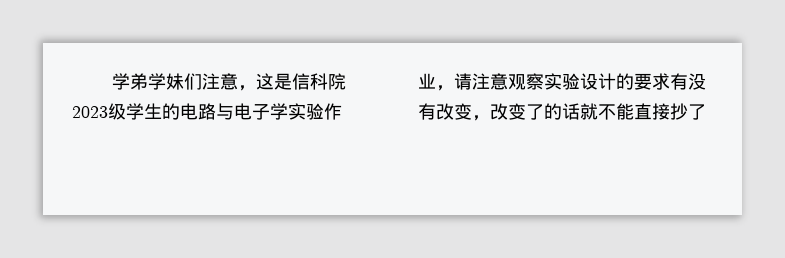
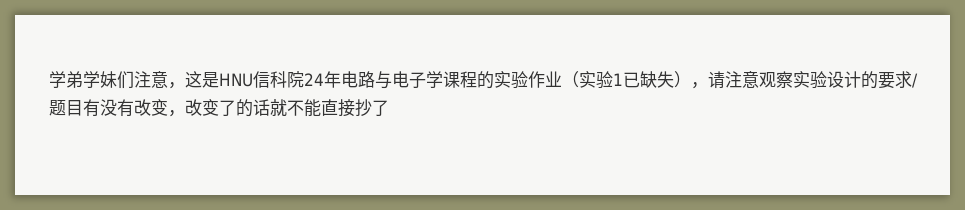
[292,73,347,90] [72,103,180,120] 信科院2023级学生的 -> [219,71,341,88] HNU信科院24年
(288, 111) none -> [443,71,494,89] 课程的
(436, 81) none -> [562,71,691,89] （实验1已缺失）
(670, 81) none -> [912,73,918,88] [49,100,83,116] /题目

